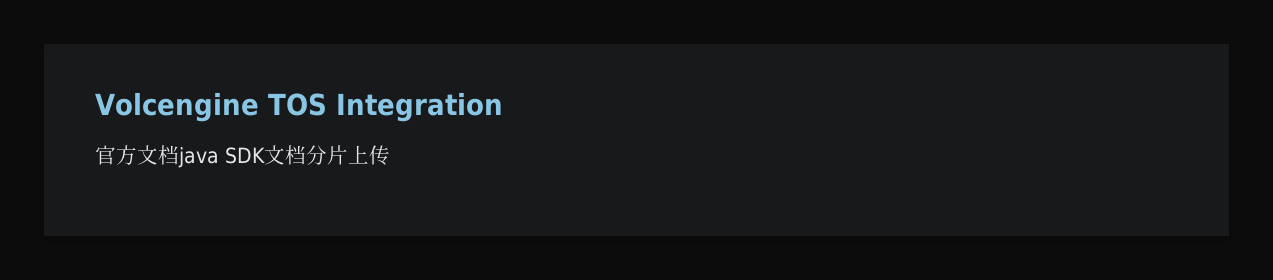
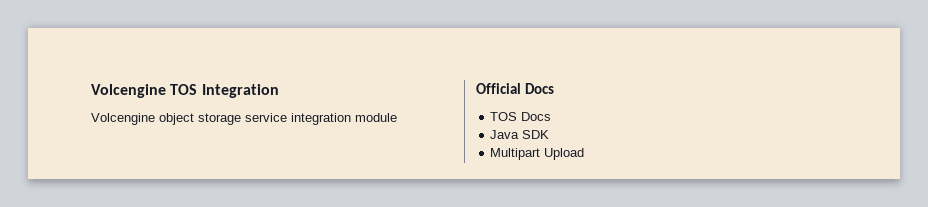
[95,145,390,168] 官方文档java SDK文档分片上传 -> [91,113,397,125] [476,83,555,94] [490,112,552,121] [490,130,550,139] [490,148,585,160] Volcengine object storage service integration module // Official Docs // TOS Docs // Java SDK // Multipart Upload

